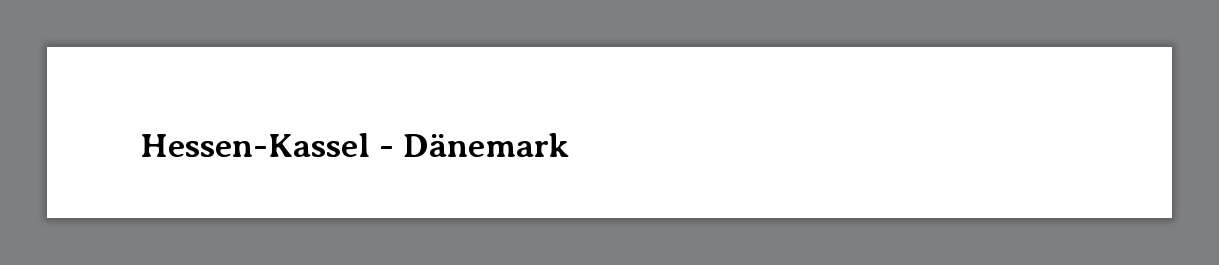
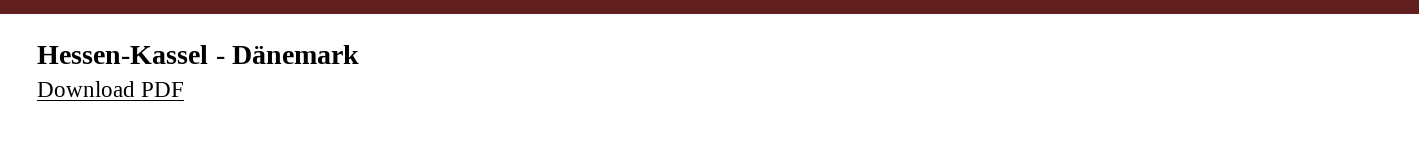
(570, 145) none -> [37,81,185,97] // Download PDF

